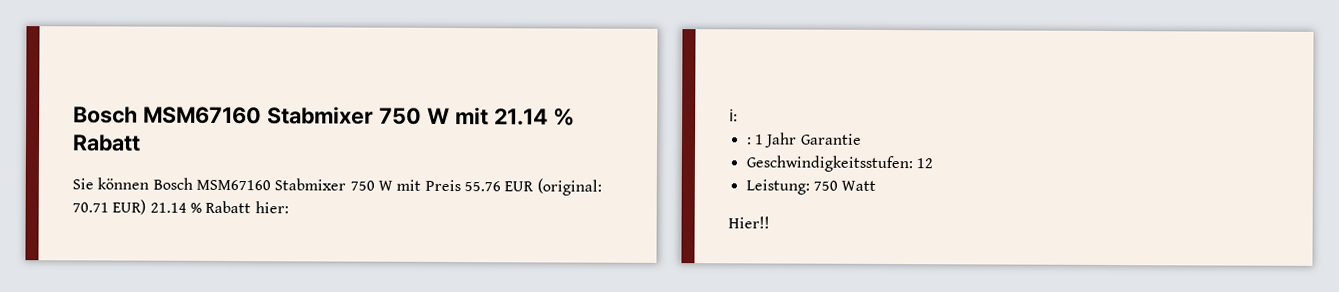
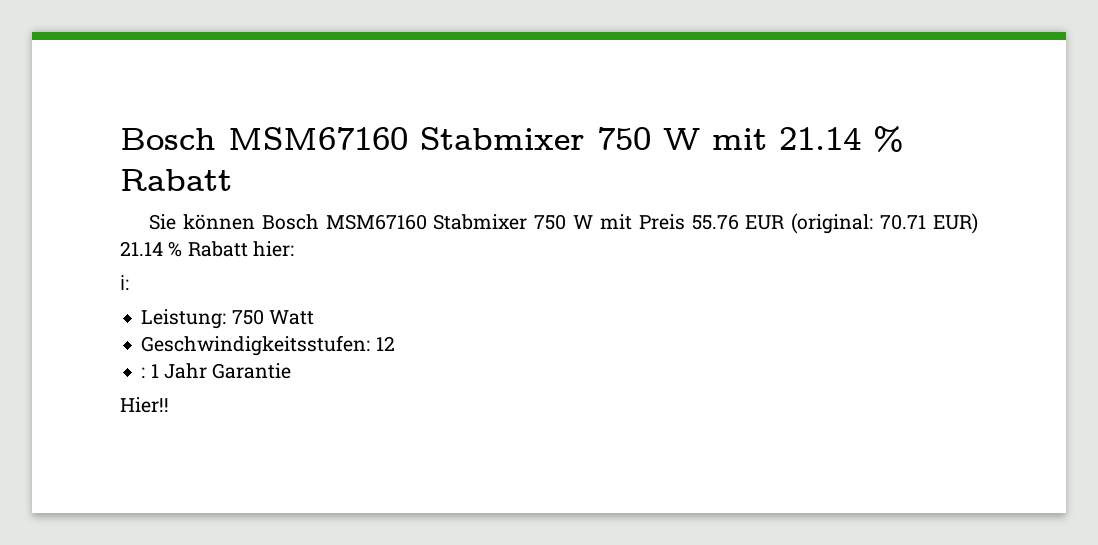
(738, 115) none -> [141,309,314,329] [141,335,395,356] // Leistung: 750 Watt // Geschwindigkeitsstufen: 12
[745,155,933,173] [745,179,877,195] // Geschwindigkeitsstufen: 12 // Leistung: 750 Watt -> (292, 371) none

